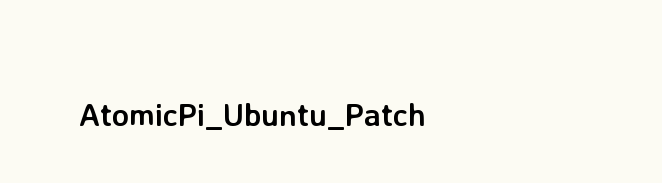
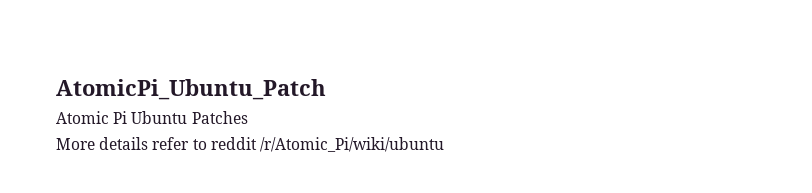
(426, 116) none -> [56,111,248,124] [56,137,444,152] // Atomic Pi Ubuntu Patches // More details refer to reddit /r/Atomic_Pi/wiki/ubuntu

